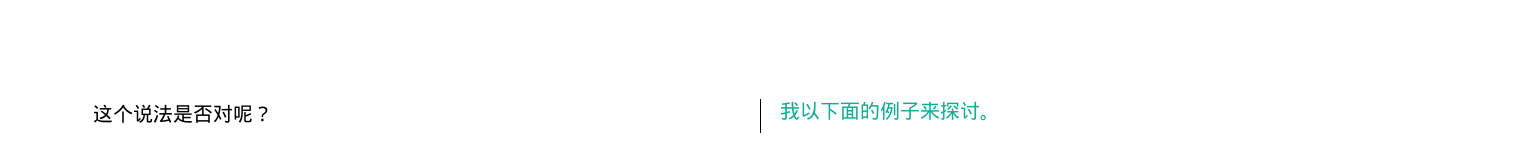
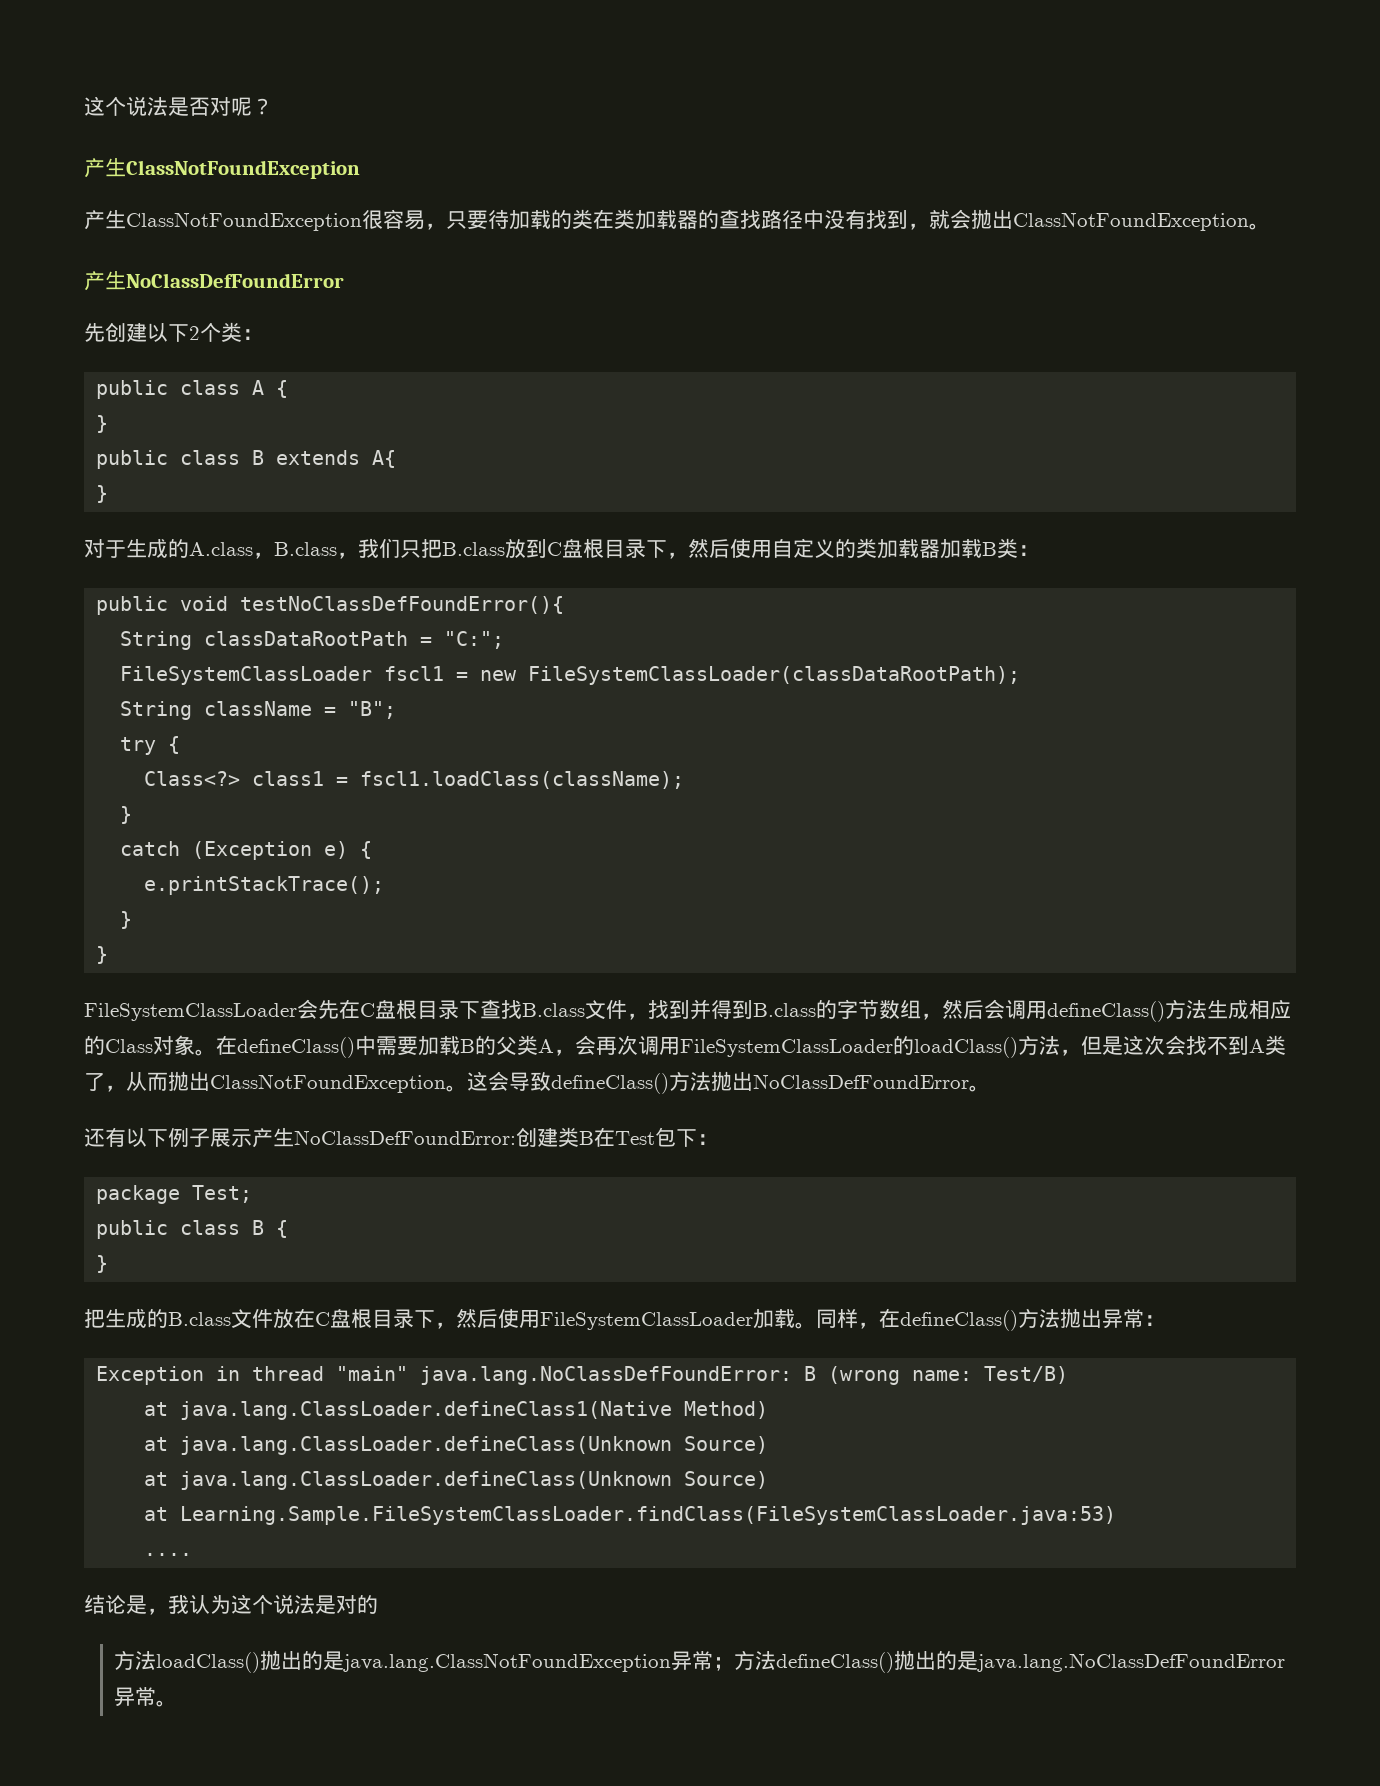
[780,101,980,120] 我以下面的例子来探讨 -> [84,158,360,179] [84,209,1270,231] [84,271,344,291] [84,322,263,342] [96,380,289,399] [96,415,109,433] [96,450,397,469] [96,485,109,503] [84,538,1039,559] [96,596,565,615] [120,631,505,650] [120,666,1021,685] [120,701,397,720] [120,736,181,755] [144,771,685,789] [120,806,133,824] [120,841,373,860] [144,876,385,895] [120,911,133,929] [96,946,109,964] [84,999,1291,1022] [84,1035,1286,1058] [84,1071,990,1094] [84,1127,718,1148] [96,1185,253,1204] [96,1220,289,1239] [96,1255,109,1273] [84,1308,1165,1331] [96,1366,1069,1385] [144,1401,769,1420] [144,1436,769,1455] [144,1471,769,1490] [144,1506,1117,1525] [144,1553,193,1556] [84,1594,378,1615] [113,1650,1285,1673] [113,1687,156,1707] 产生ClassNotFoundException // 产生ClassNotFoundException很容易，只要待加载的类在类加载器的查找路径中没有找到，就会抛出ClassNotFoundException。 // 产生NoClassDefFoundError // 先创建以下2个类： // public class A { // } // public class B extends A{ // } // 对于生成的A.class，B.class，我们只把B.class放到C盘根目录下，然后使用自定义的类加载器加载B类： // public void testNoClassDefFoundError(){ // String classDataRootPath = "C:"; // FileSystemClassLoader fscl1 = new FileSystemClassLoader(classDataRootPath); // String className = "B"; // try { // Class<?> class1 = fscl1.loadClass(className); // } // catch (Exception e) { // e.printStackTrace(); // } // } // FileSystemClassLoader会先在C盘根目录下查找B.class文件，找到并得到B.class的字节数组，然后会调用defineClass()方法生成相应的Class对象。在defineClass()中需要加载B的父类A，会再次调用FileSystemClassLoader的loadClass()方法，但是这次会找不到A类了，从而抛出ClassNotFoundException。这会导致defineClass()方法抛出NoClassDefFoundError。 // 还有以下例子展示产生NoClassDefFoundError:创建类B在Test包下： // package Test; // public class B { // } // 把生成的B.class文件放在C盘根目录下，然后使用FileSystemClassLoader加载。同样，在defineClass()方法抛出异常： // Exception in thread "main" java.lang.NoClassDefFoundError: B (wrong name: Test/B) // at java.lang.ClassLoader.defineClass1(Native Method) // at java.lang.ClassLoader.defineClass(Unknown Source) // at java.lang.ClassLoader.defineClass(Unknown Source) // at Learning.Sample.FileSystemClassLoader.findClass(FileSystemClassLoader.java:53) // .... // 结论是，我认为这个说法是对的 // 方法loadClass()抛出的是java.lang.ClassNotFoundException异常；方法defineClass()抛出的是java.lang.NoClassDefFoundError异常

